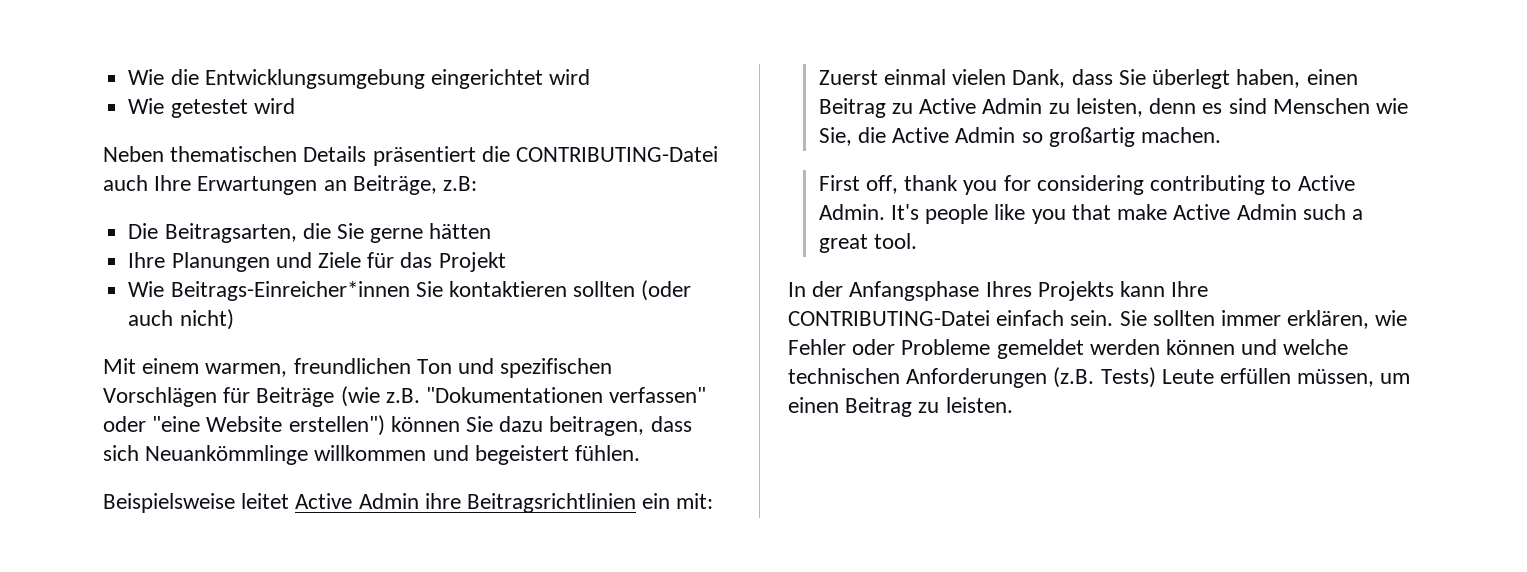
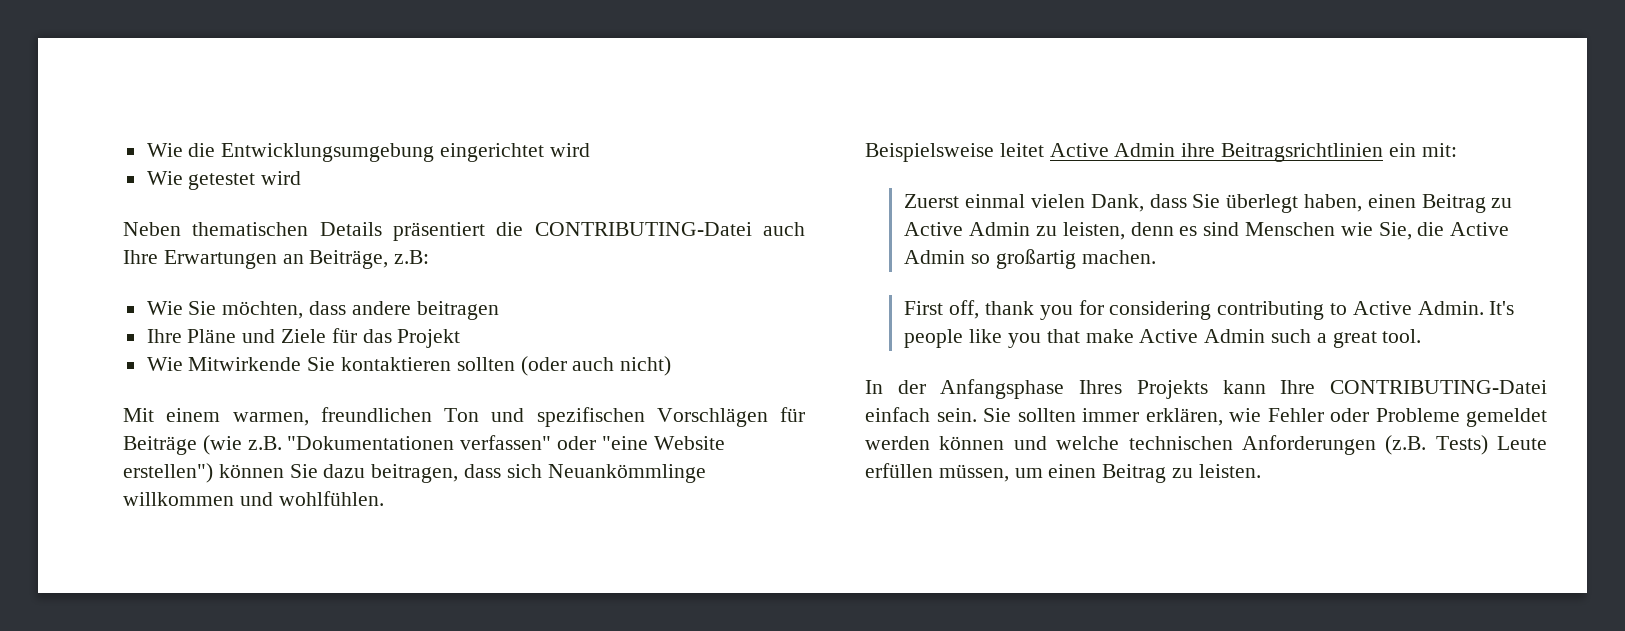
[128,223,492,243] [128,252,270,272] Die Beitragsarten, die Sie gerne hätten // Ihre Planungen -> [146,301,499,320] [146,329,237,343] Wie Sie möchten, dass andere beitragen // Ihre Pläne
[170,281,410,301] Beitrags-Einreicher*innen -> [188,357,302,371] Mitwirkende
[474,445,641,465] begeistert fühlen. -> [278,491,384,506] wohlfühlen.

